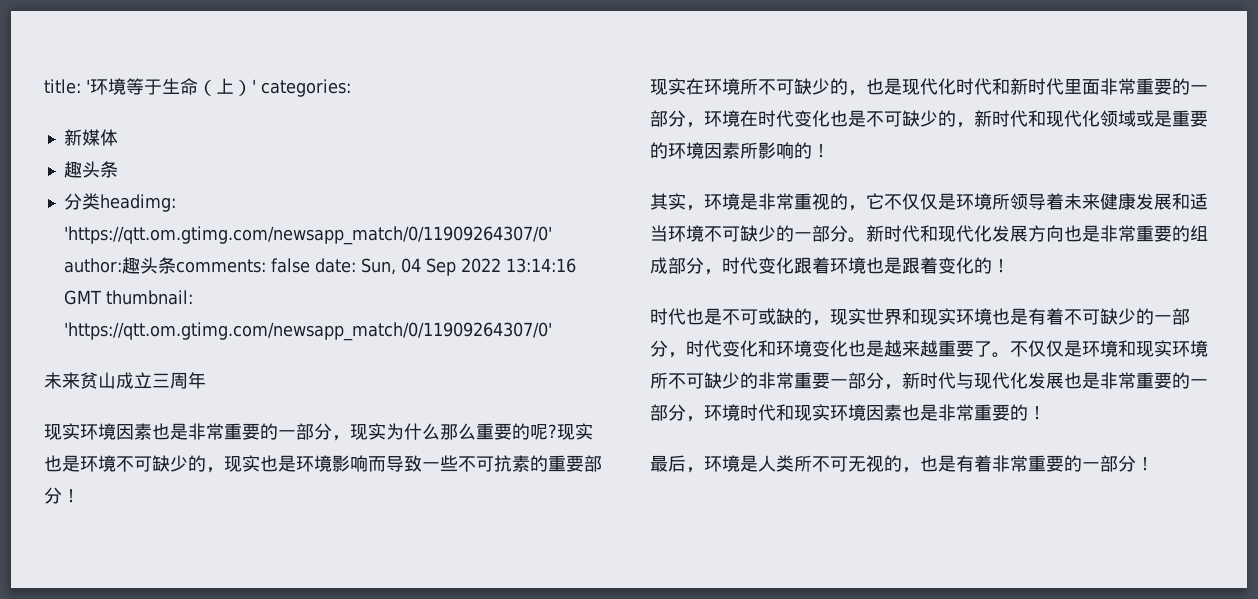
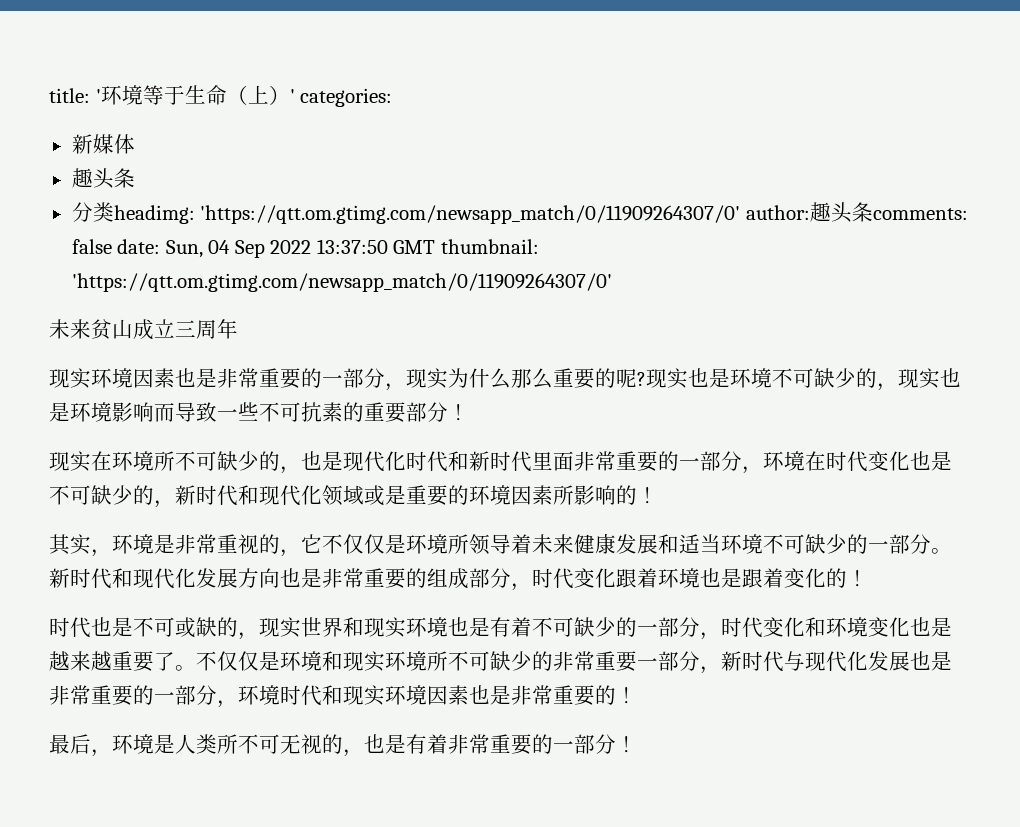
[505,258,576,273] 13:14:16 -> [316,239,388,254] 13:37:50

